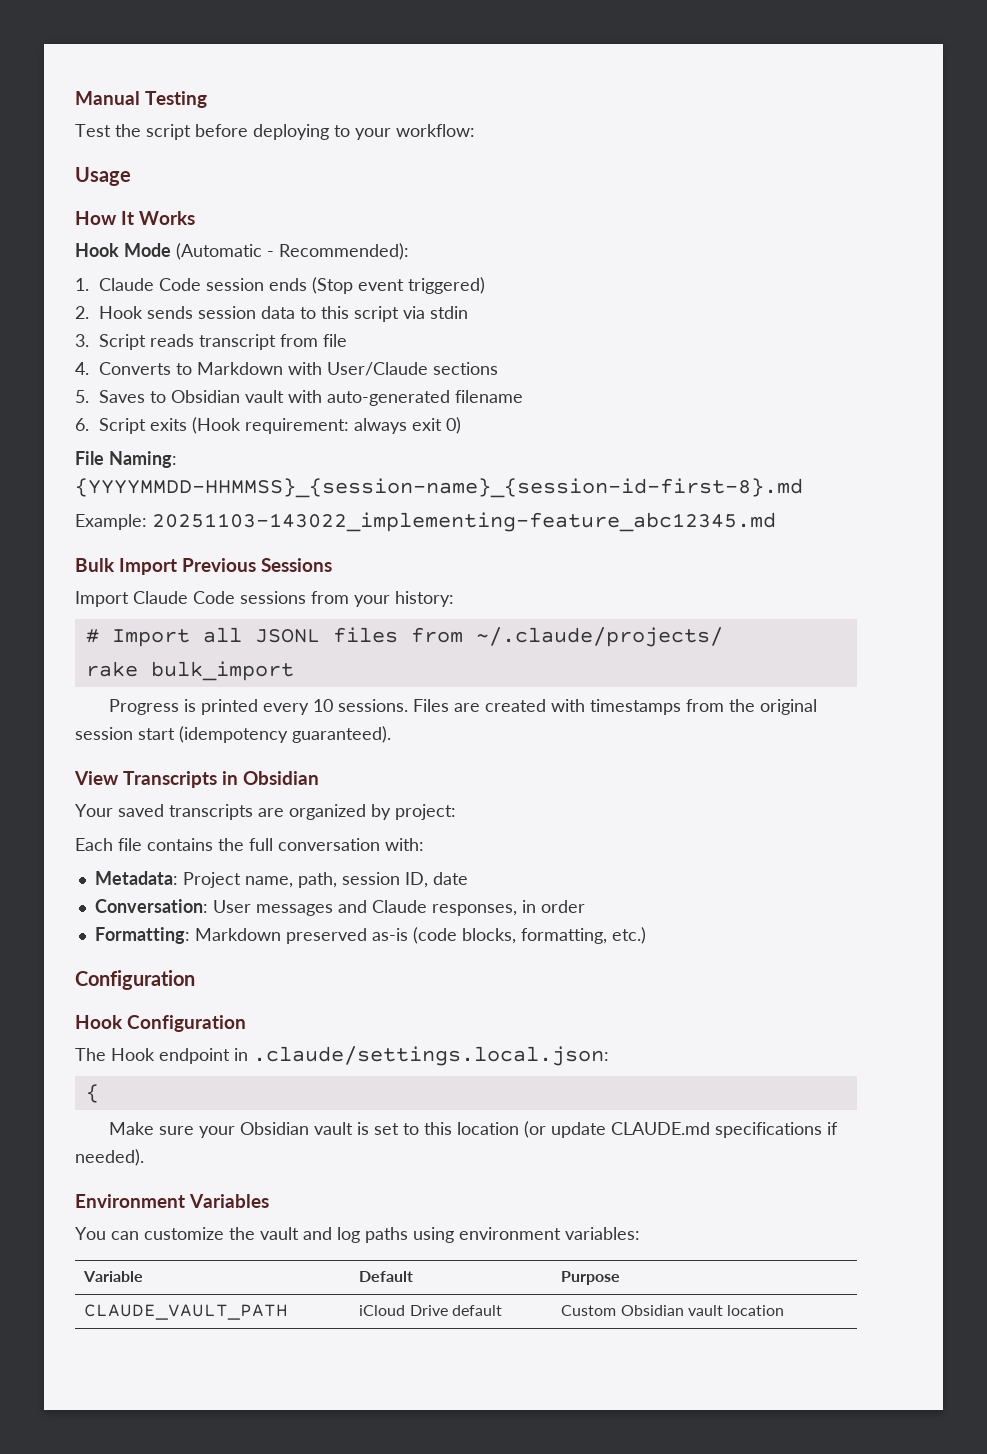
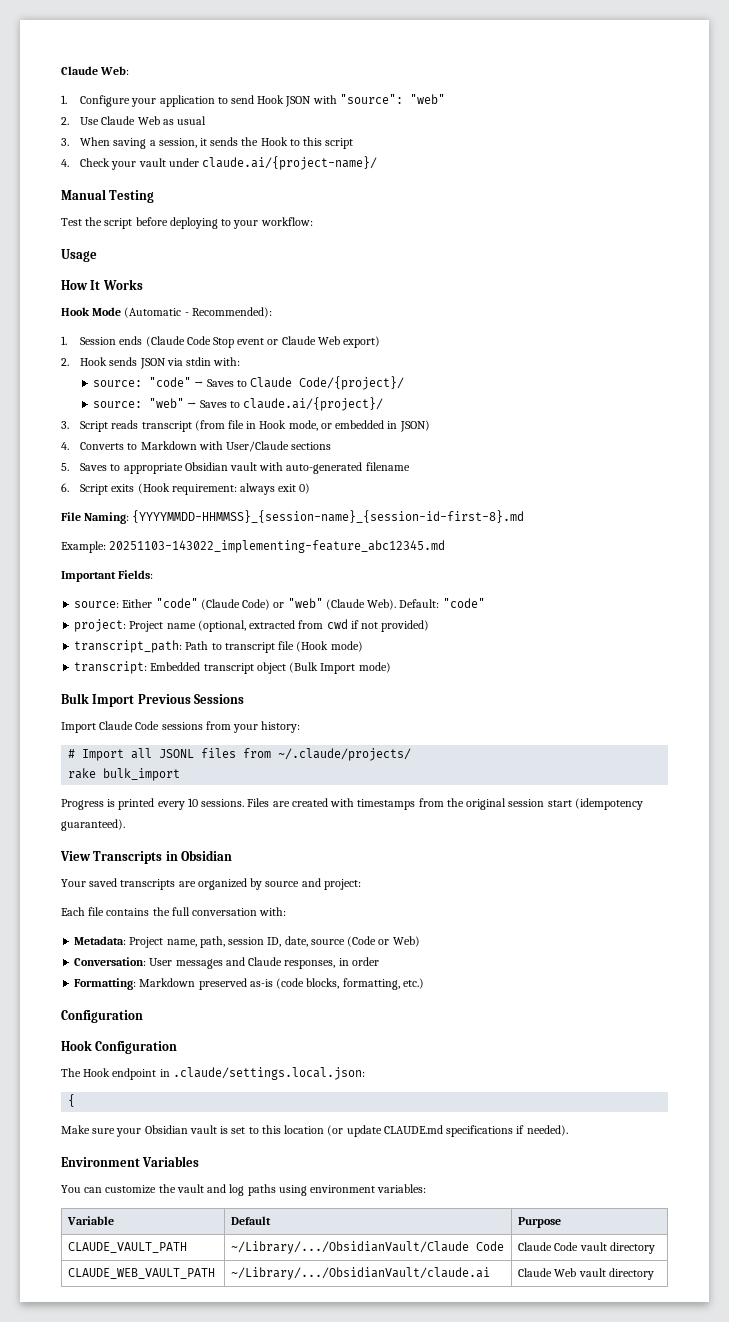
(75, 98) none -> [61,66,130,75] [61,94,445,107] [61,116,206,125] [61,137,354,149] [61,156,377,170] Claude Web: // 1. Configure your application to send Hook JSON with "source": "web" // 2. Use Claude Web as usual // 3. When saving a session, it sends the Hook to this script // 4. Check your vault under claude.ai/{project-name}/ //
[99,277,486,294] [75,306,469,322] Claude Code session ends (Stop event triggered) // 2. Hook sends session data to this script via stdin -> [80,336,381,348] [61,357,241,369] [93,376,405,390] [93,397,384,411] Session ends (Claude Code Stop event or Claude Web export) // 2. Hook sends JSON via stdin with: // source: "code" → Saves to Claude Code/{project}/ // source: "web" → Saves to claude.ai/{project}/
[280,334,348,347] from file -> [194,420,430,432] (from file in Hook mode, or embedded in JSON)
(167, 397) none -> [123,463,183,474] appropriate
(776, 522) none -> [61,570,154,582] [74,598,485,610] [74,619,430,632] [74,640,363,653] [74,661,391,674] // Important Fields: // source: Either "code" (Claude Code) or "web" (Claude Web). Default: "code" // project: Project name (optional, extracted from cwd if not provided) // transcript_path: Path to transcript file (Hook mode) // transcript: Embedded transcript object (Bulk Import mode)
(391, 812) none -> [265,878,321,887] source and
[432,872,468,885] date -> [284,936,420,947] date, source (Code or Web)
[359,1305,503,1316] [561,1305,785,1316] iCloud Drive default | Custom Obsidian vault location -> [231,1241,505,1254] [518,1242,655,1254] [68,1268,216,1279] [231,1267,491,1280] [518,1268,654,1280] ~/Library/.../ObsidianVault/Claude Code | Claude Code vault directory // CLAUDE_WEB_VAULT_PATH | ~/Library/.../ObsidianVault/claude.ai | Claude Web vault directory

